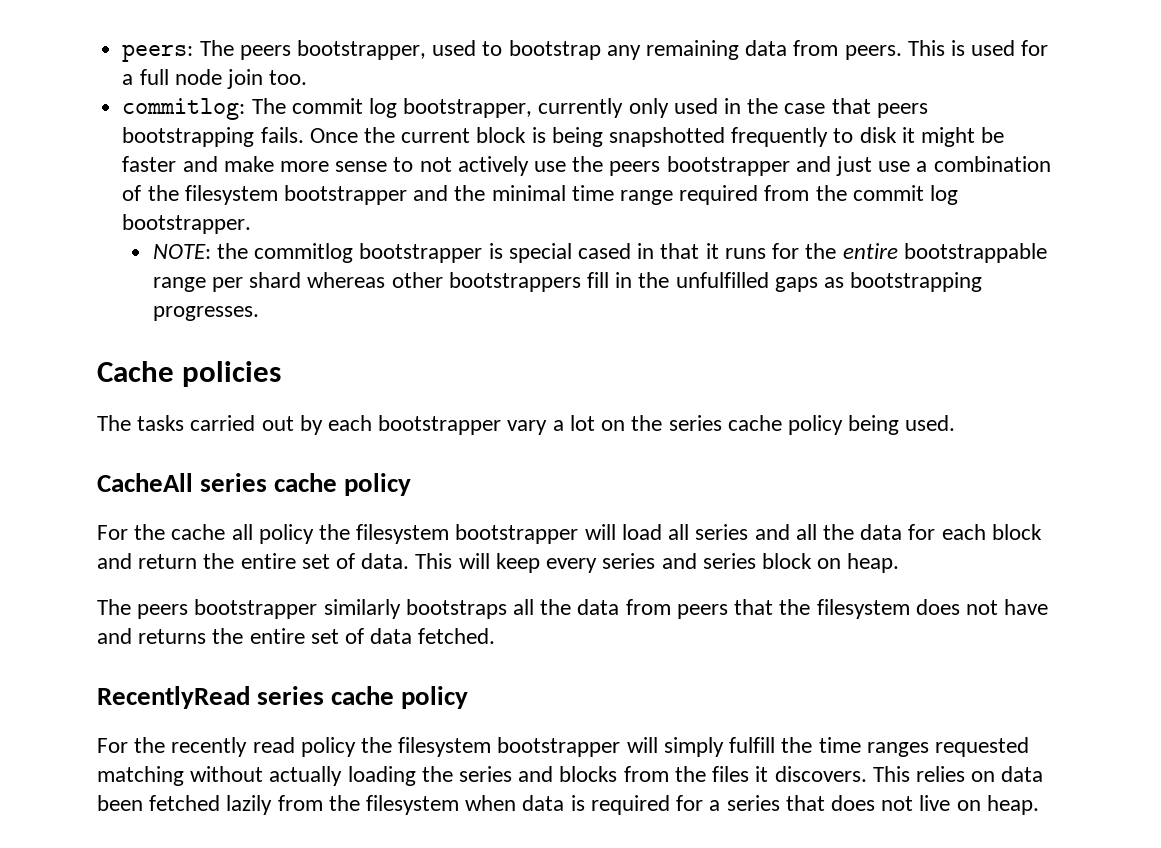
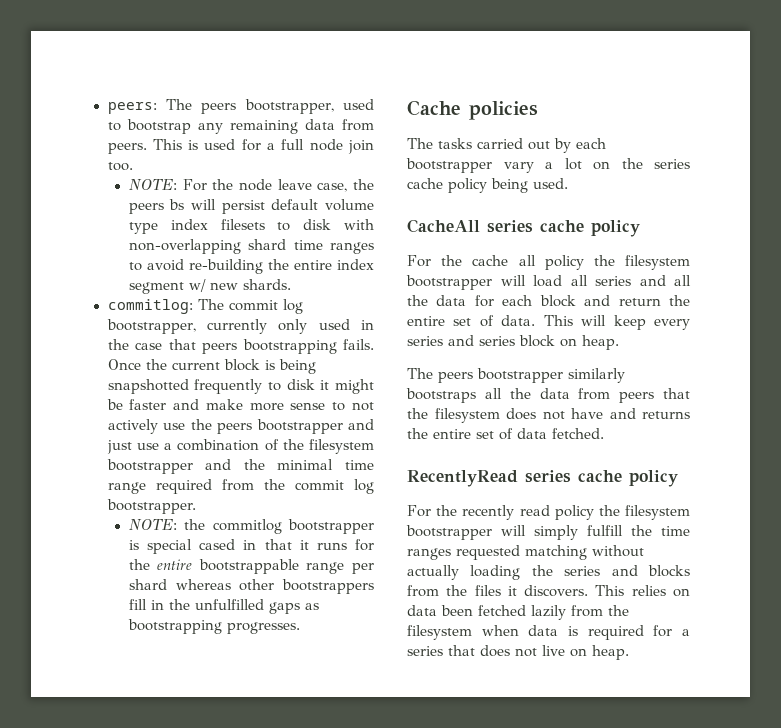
(308, 77) none -> [128,179,374,192] [128,199,374,214] [128,219,374,234] [128,239,374,254] [128,259,374,274] [128,279,291,294] // NOTE: For the node leave case, the peers bs will persist default volume type index filesets to disk with non-overlapping shard time ranges to avoid re-building the entire index segment w/ new shards.

